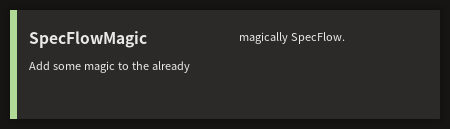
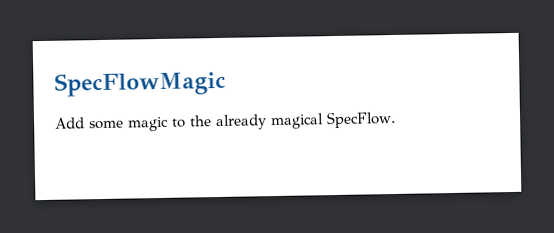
[239,32,288,44] magically -> [270,113,324,130] magical

